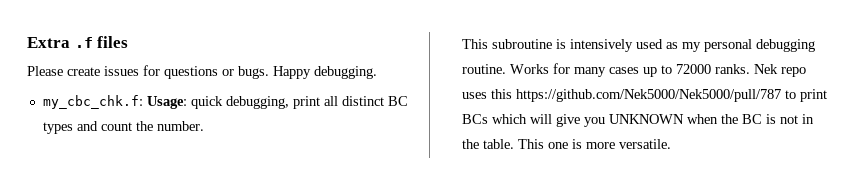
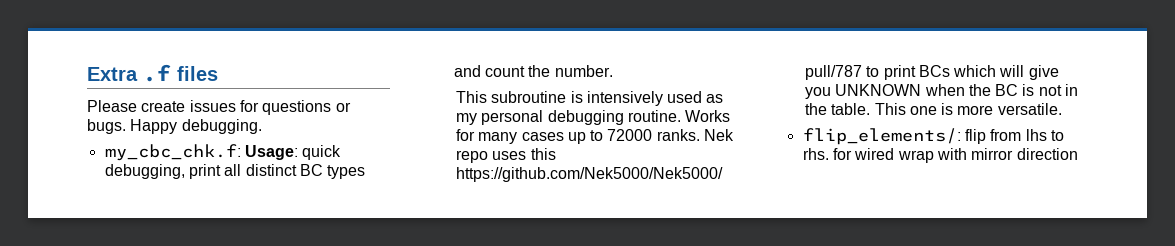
(671, 144) none -> [802,128,1064,145] [802,148,1078,163] // flip_elements/: flip from lhs to rhs. for wired wrap with mirror direction

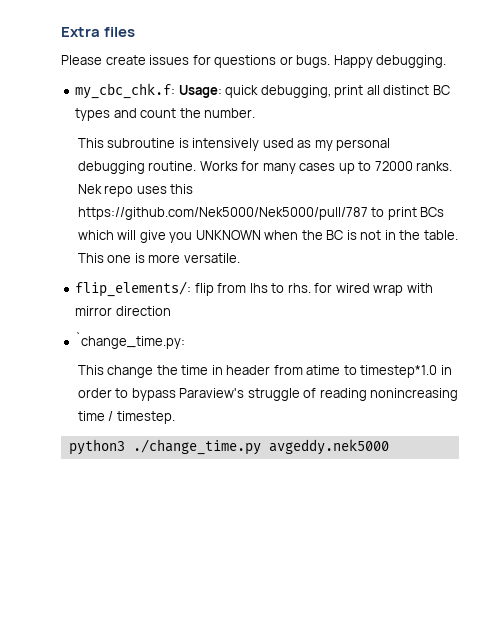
[143,64,171,82] .f -> (100, 32) none
(1078, 154) none -> [75,332,186,349] [77,365,452,378] [77,388,459,401] [77,411,175,424] [68,439,389,455] // `change_time.py: // This change the time in header from atime to timestep*1.0 in order to bypass Paraview's struggle of reading nonincreasing time / timestep. // python3 ./change_time.py avgeddy.nek5000

